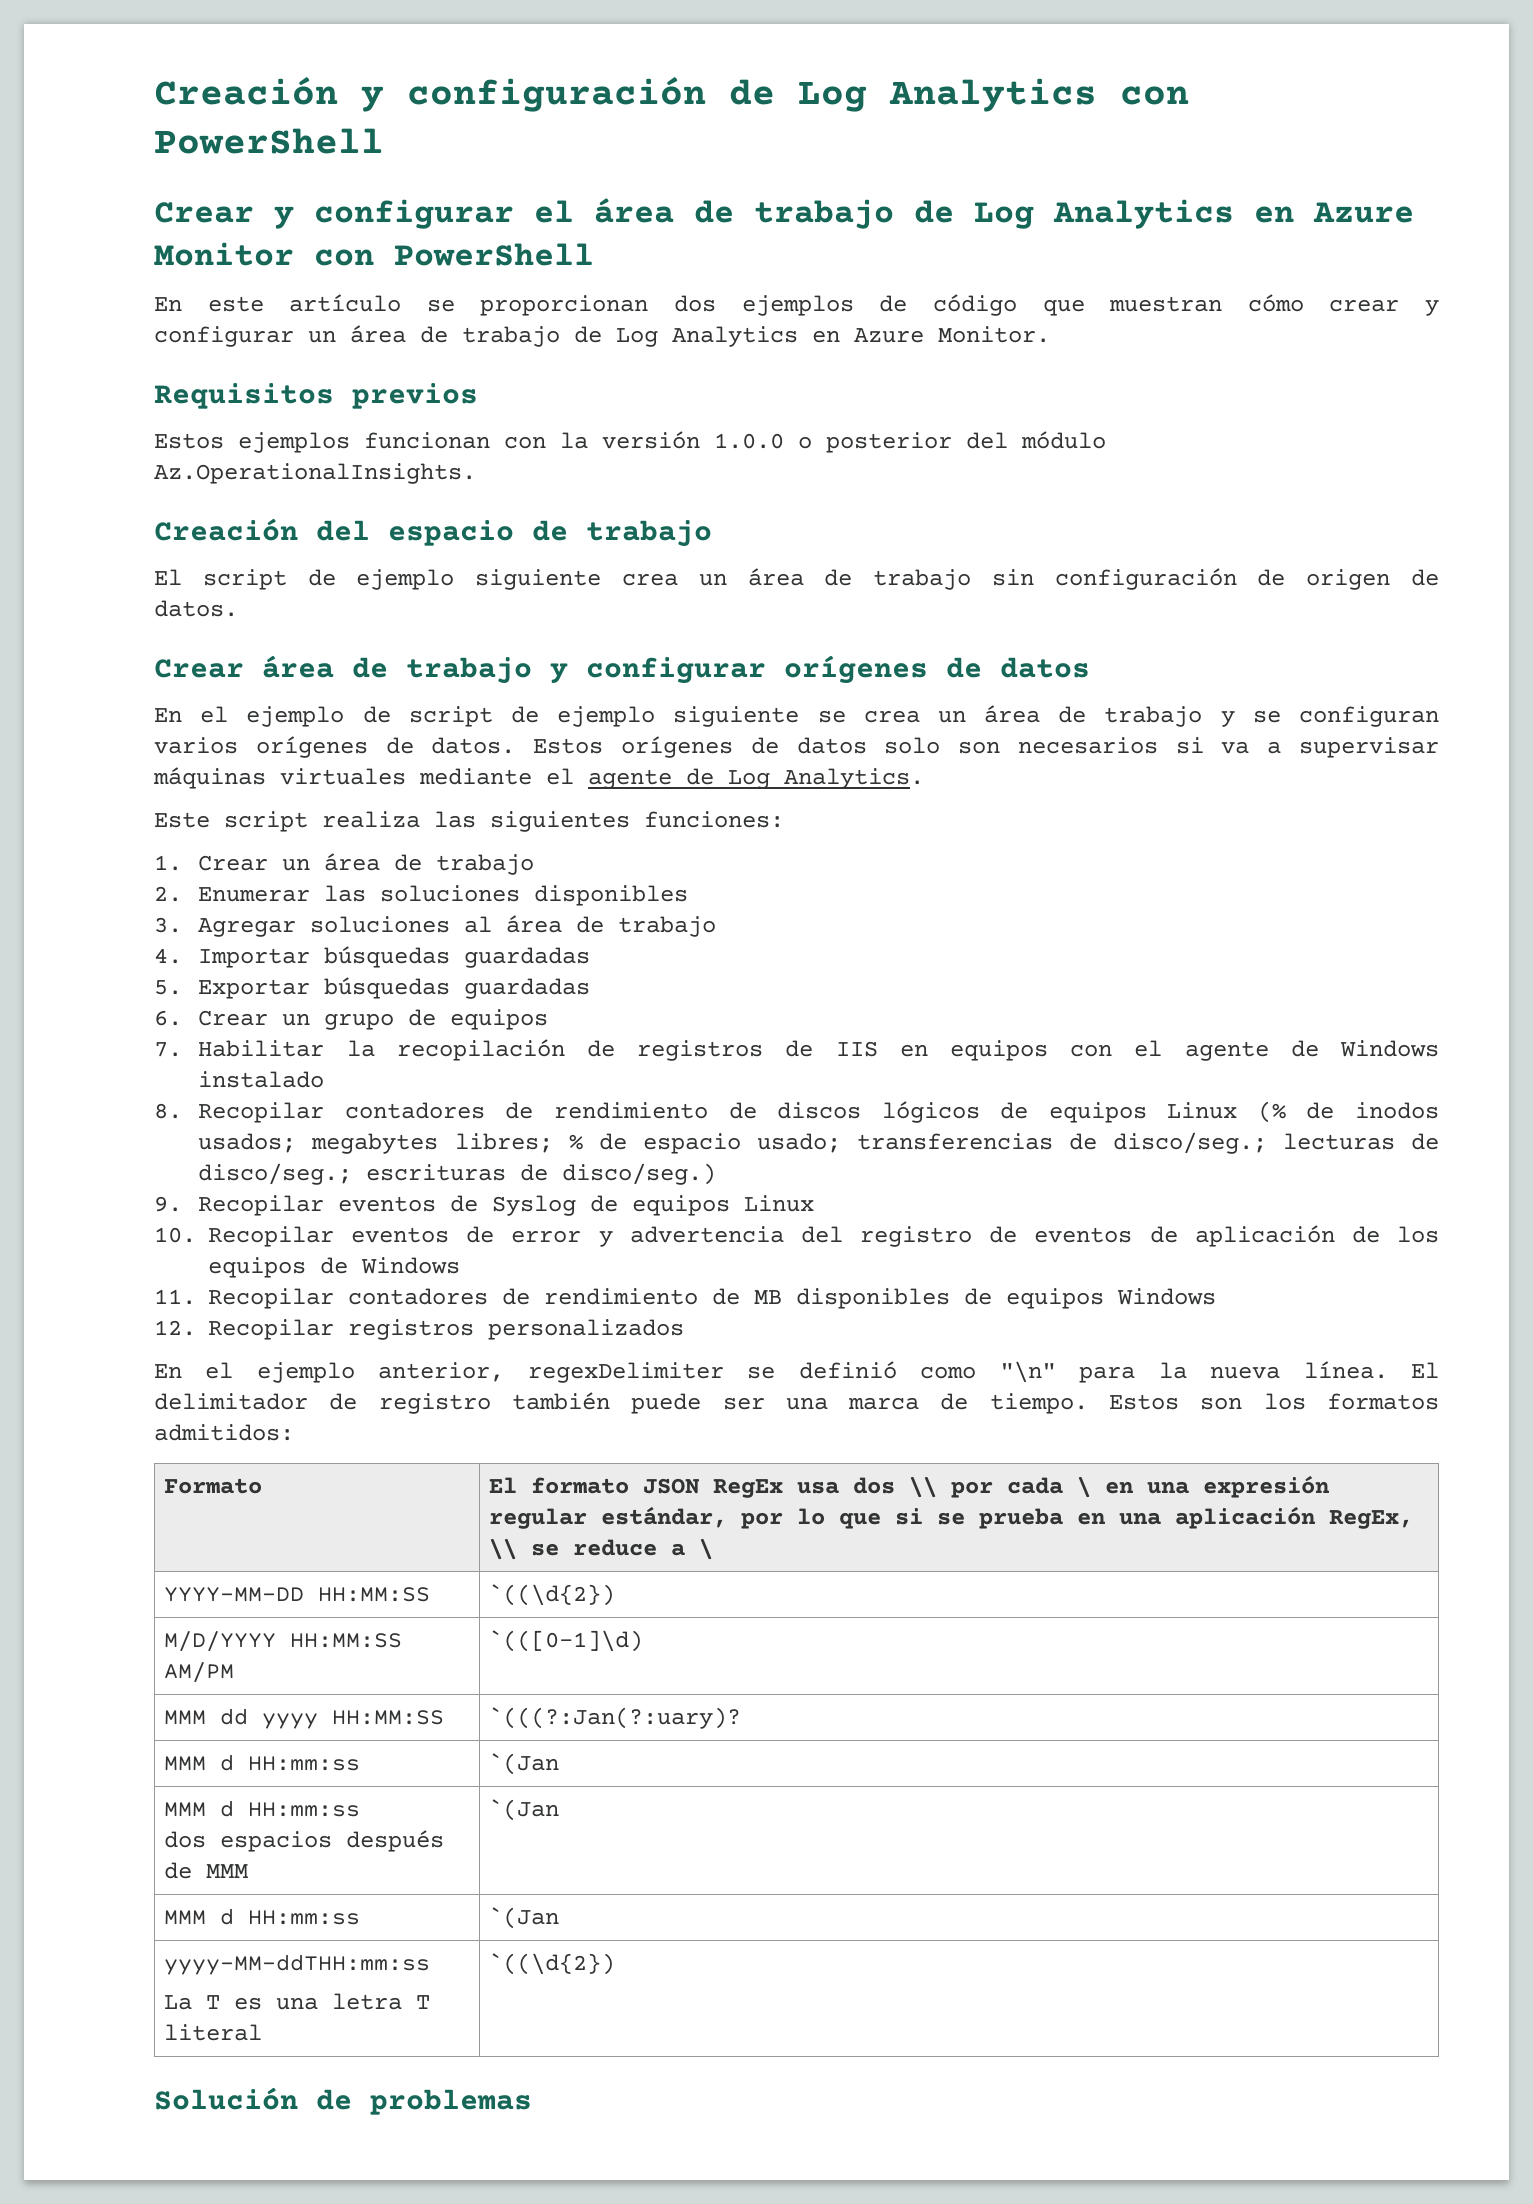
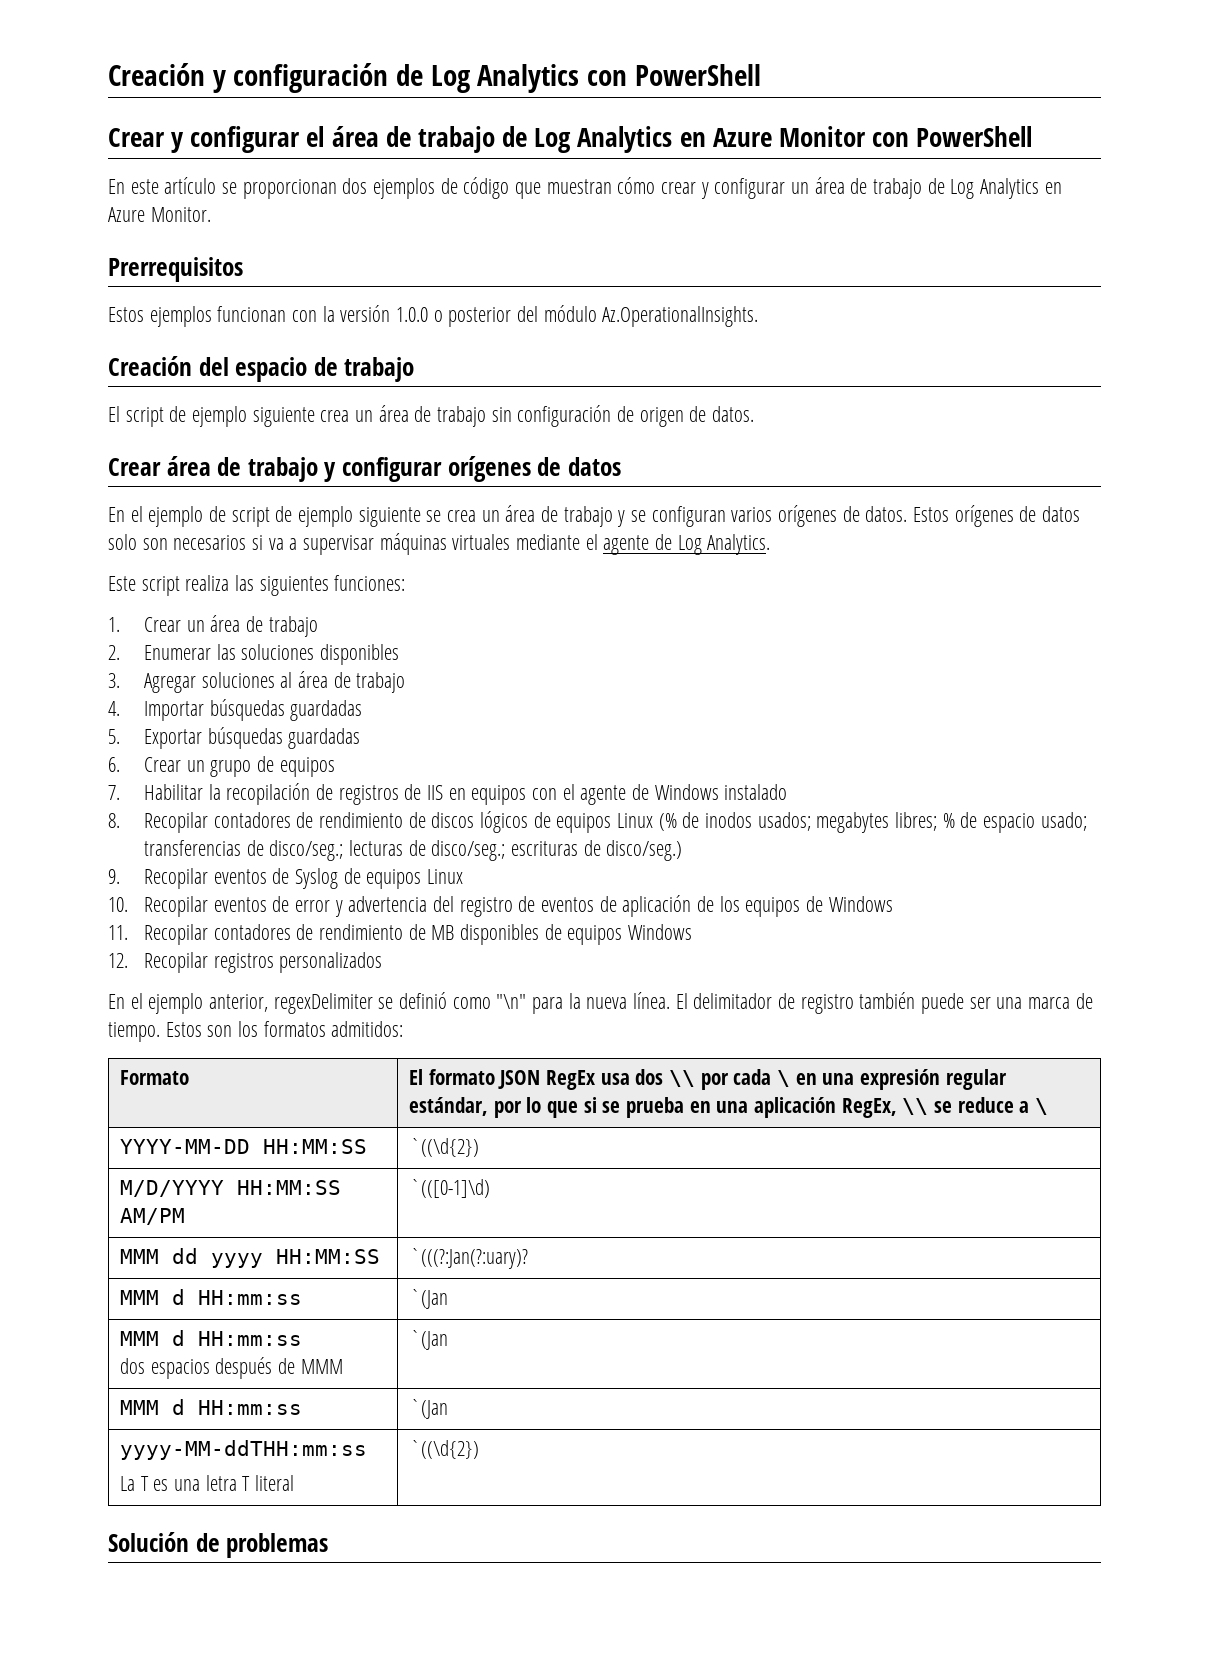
[154,383,478,409] Requisitos previos -> [108,257,243,282] Prerrequisitos

